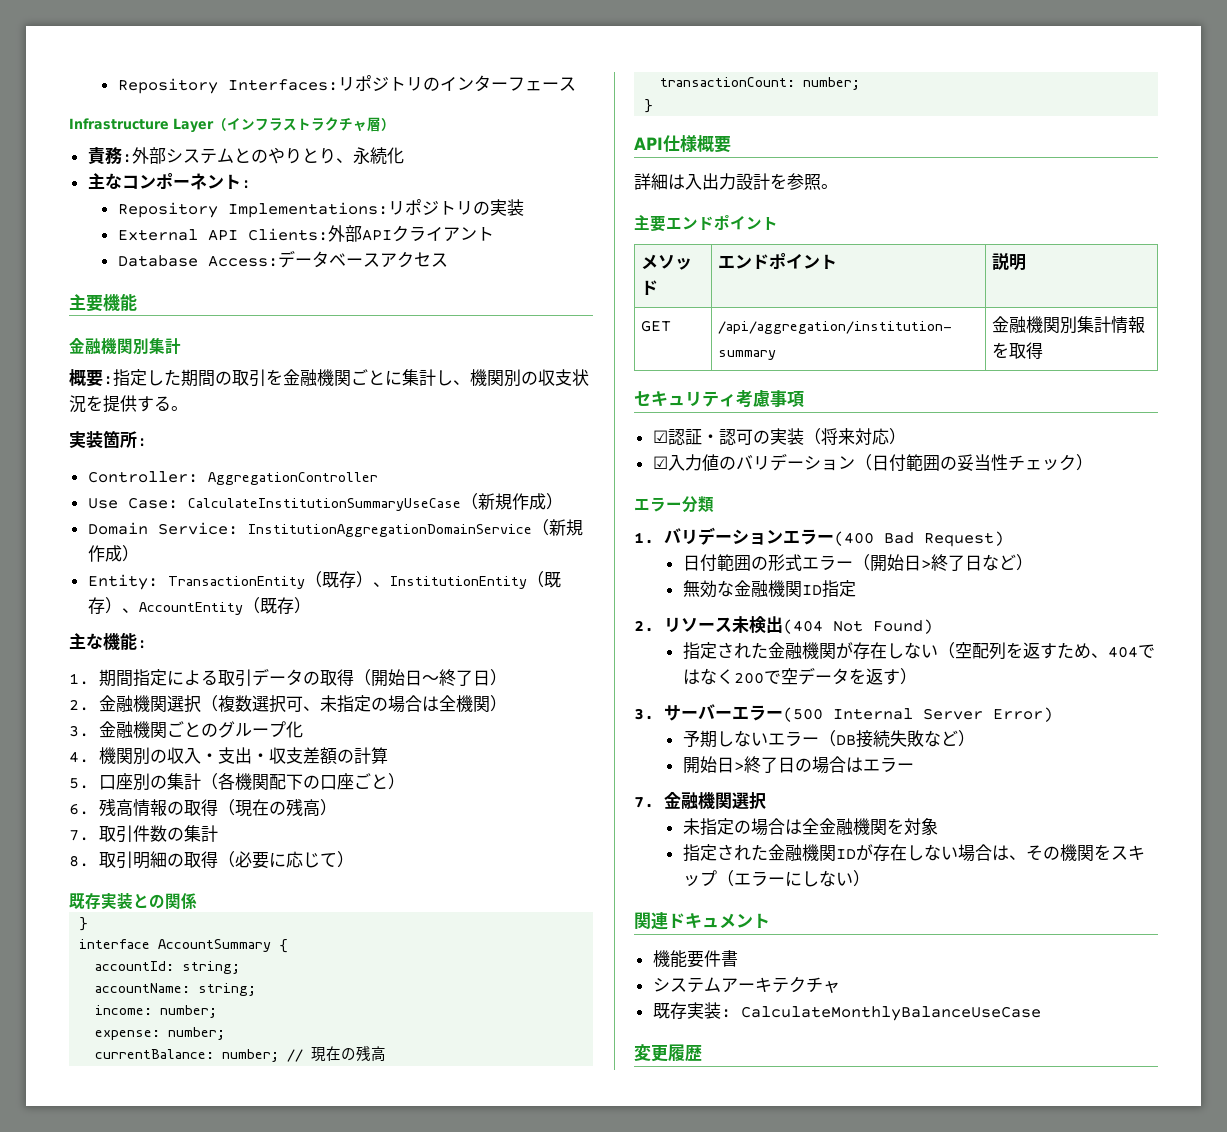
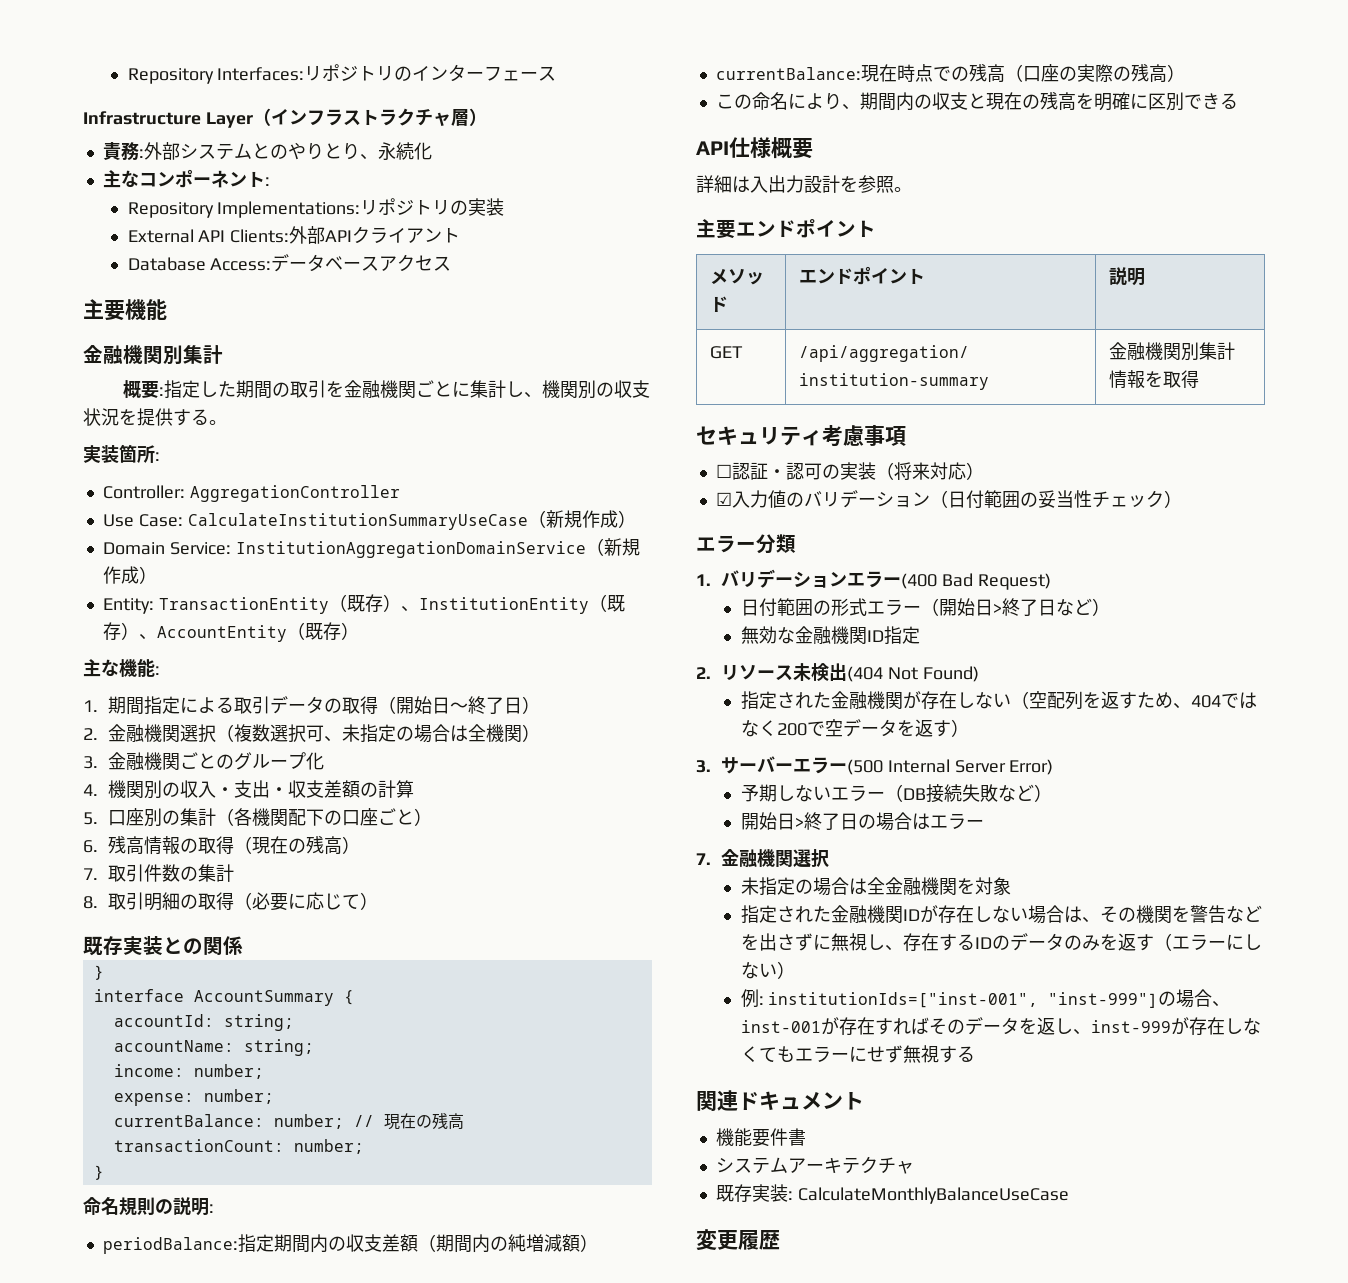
(654, 106) none -> [83,1197,214,1216] [102,1234,598,1254] [715,64,1185,83] [715,92,1238,111] // 命名規則の説明: // periodBalance:指定期間内の収支差額（期間内の純増減額） // currentBalance:現在時点での残高（口座の実際の残高） // この命名により、期間内の収支と現在の残高を明確に区別できる
[652,430,668,443] ☑ -> [715,464,732,478] ☐
[1110,845,1145,860] [682,870,717,887] スキップ -> [1189,905,1262,923] [740,933,1154,951] 警告などを出さずに無視し、存在するIDのデータのみを返す
(870, 878) none -> [740,989,1231,1008] [740,1017,1261,1035] [740,1045,975,1063] // 例: institutionIds=["inst-001", "inst-999"]の場合、inst-001が存在すればそのデータを返し、inst-999が存在しなくてもエラーにせず無視する

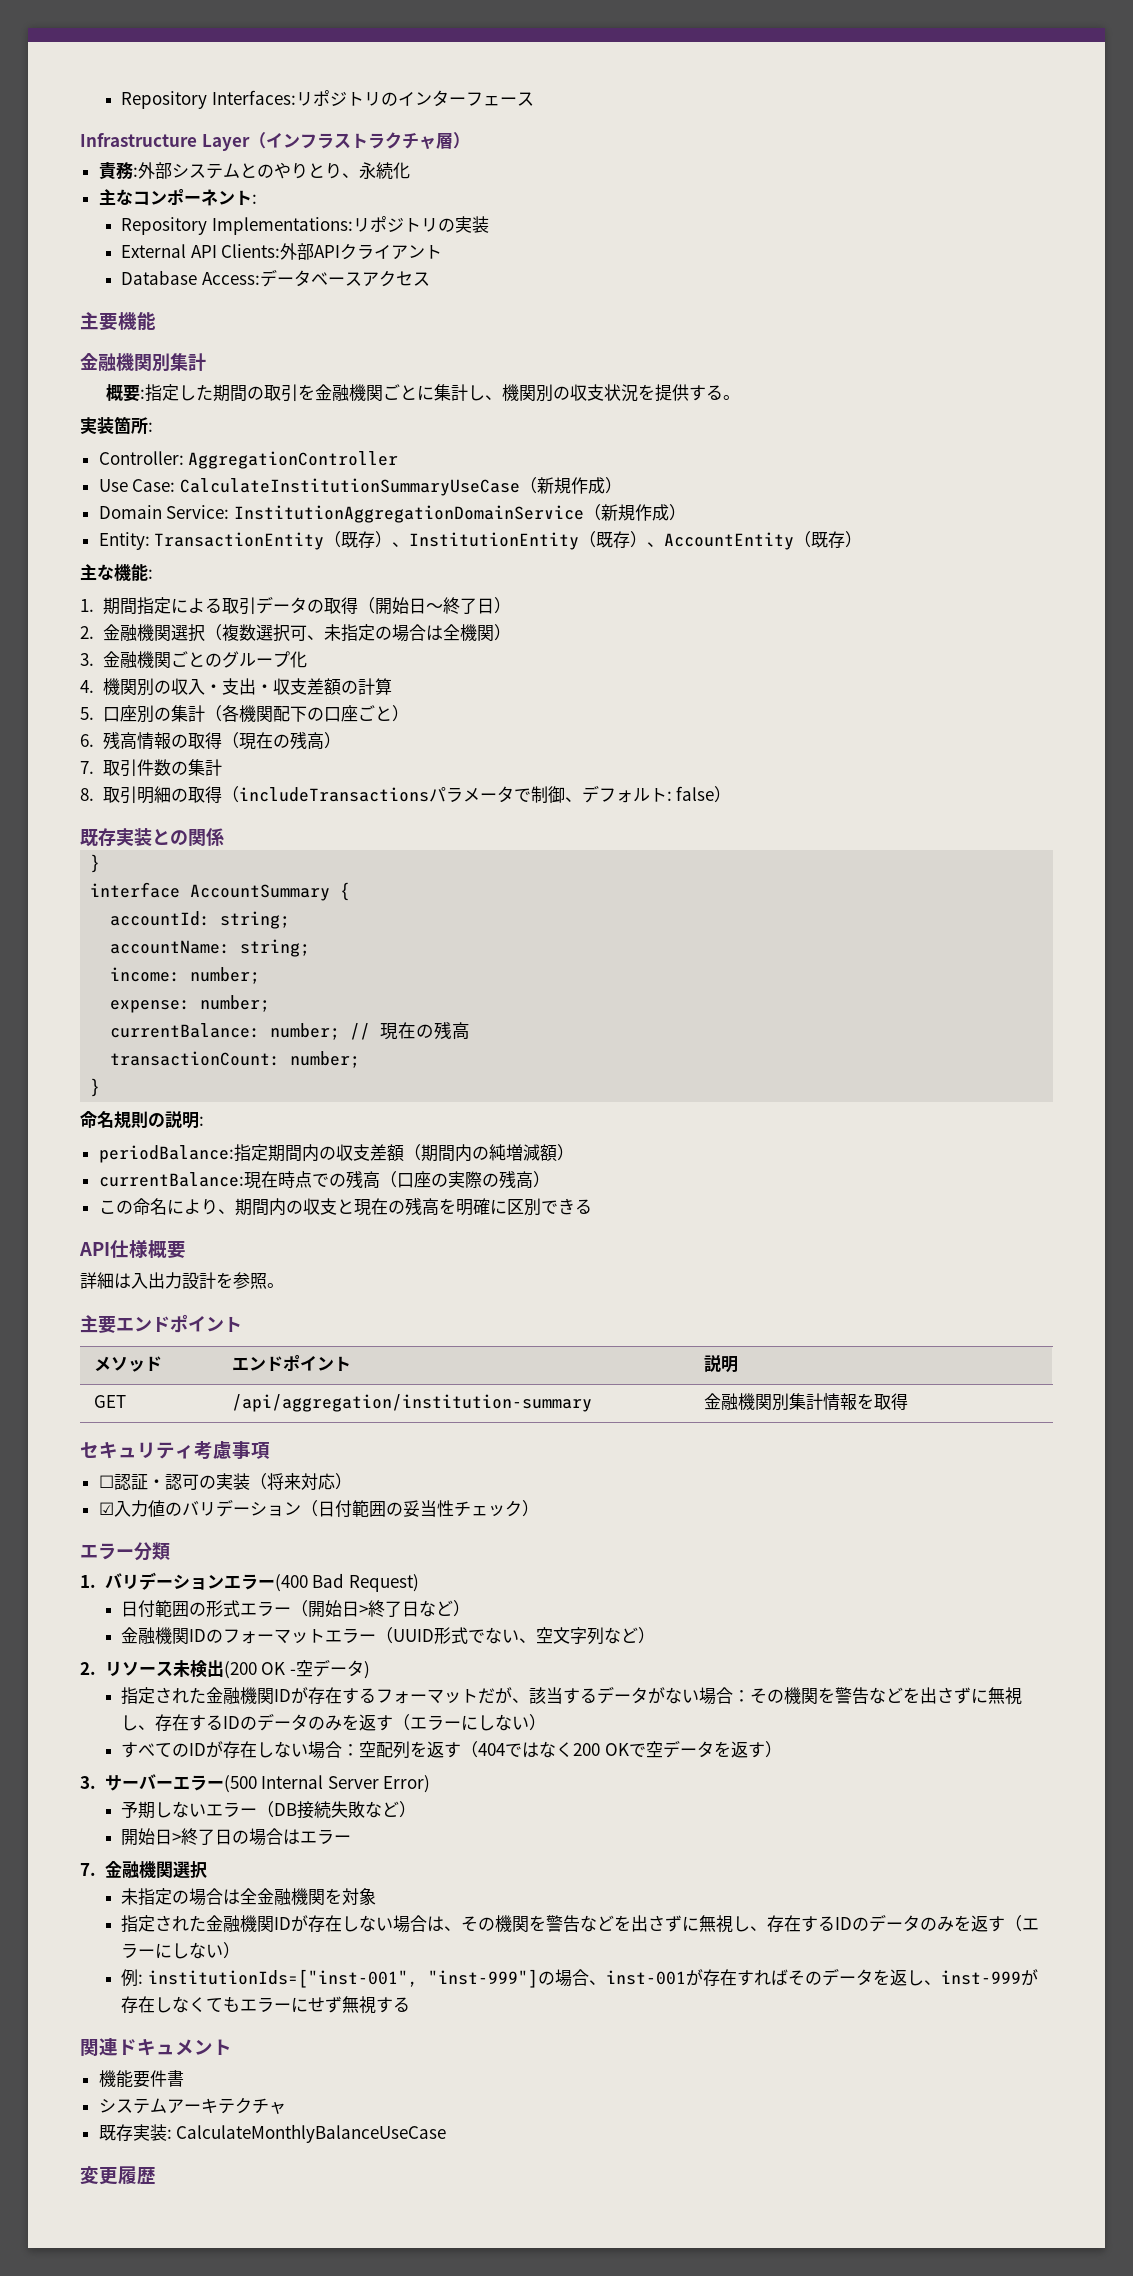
[251,892,360,911] 必要に応じて -> [238,785,715,803] includeTransactionsパラメータで制御、デフォルト: false
[740,626,920,645] 無効な金融機関ID指定 -> [120,1627,655,1645] 金融機関IDのフォーマットエラー（UUID形式でない、空文字列など）
[846,666,979,682] [740,691,1029,710] (404 Not Found) // 指定された金融機関が存在しない（ -> [223,1659,370,1679] [120,1686,1022,1705] [120,1713,546,1731] [120,1741,359,1759] (200 OK -空データ) // 指定された金融機関IDが存在するフォーマットだが、該当するデータがない場合：その機関を警告などを出さずに無視し、存在するIDのデータのみを返す（エラーにしない） // すべてのIDが存在しない場合：
[1136,692,1191,709] ため、 -> [460,1741,478,1758] （
(807, 729) none -> [604,1743,629,1756] OK

